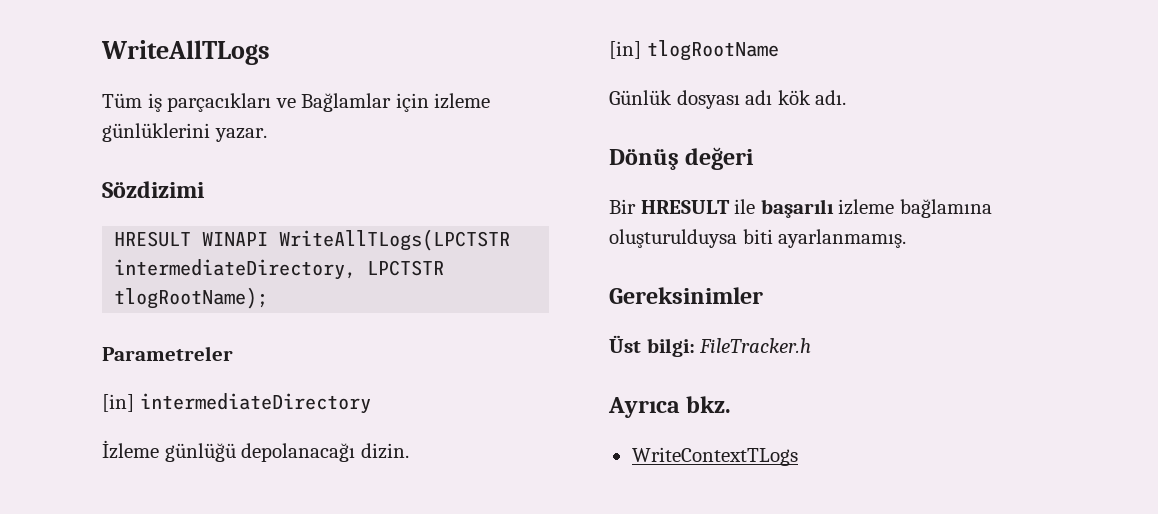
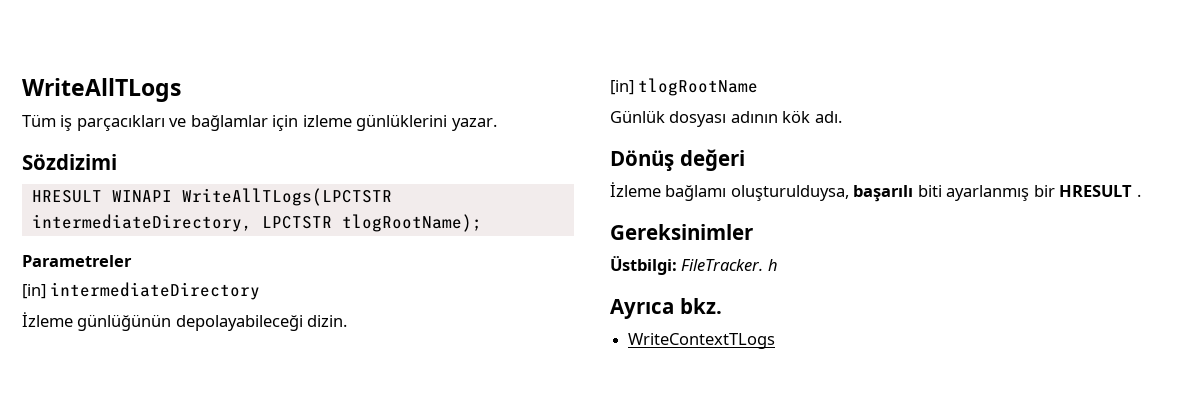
[301,93,392,112] Bağlamlar -> [190,115,268,131] bağlamlar
[164,443,356,462] günlüğü depolanacağı -> [77,314,303,331] günlüğünün depolayabileceği
[745,90,773,105] adı -> [730,111,778,123] adının
[609,199,992,218] [609,229,907,248] [609,287,763,304] [609,335,812,357] Bir HRESULT ile başarılı izleme bağlamına oluşturulduysa biti ayarlanmamış. // Gereksinimler // Üst bilgi: FileTracker.h -> [610,182,1141,202] [610,224,753,240] [610,256,778,275] İzleme bağlamı oluşturulduysa, başarılı biti ayarlanmış bir HRESULT . // Gereksinimler // Üstbilgi: FileTracker. h

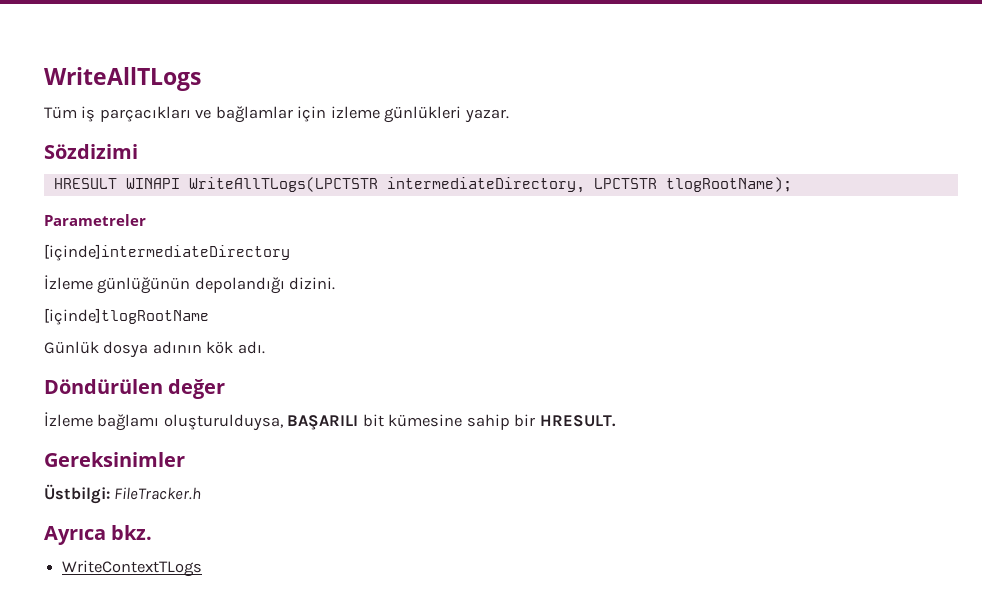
[356,114,448,131] günlüklerini -> [384,106,462,123] günlükleri
[22,282,261,300] [in] intermediateDirectory -> [44,244,290,261] [içinde]intermediateDirectory
[175,315,348,331] [610,78,759,96] depolayabileceği dizin. // [in] tlogRootName -> [194,277,336,294] [44,308,209,325] depolandığı dizini. // [içinde]tlogRootName
[669,111,727,127] dosyası -> [103,341,149,358] dosya
[610,149,745,171] Dönüş değeri -> [44,379,226,399] Döndürülen değer
[853,185,1141,202] başarılı biti ayarlanmış bir HRESULT . -> [287,414,616,430] BAŞARILI bit kümesine sahip bir HRESULT.
[681,259,778,271] FileTracker. h -> [114,487,202,500] FileTracker.h

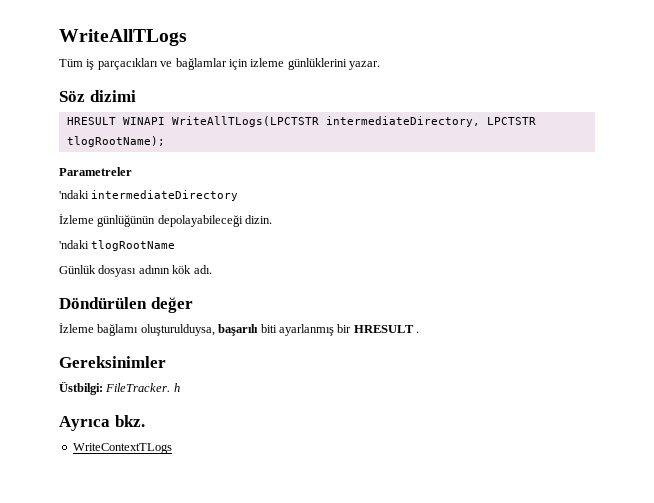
[384,106,462,123] günlükleri -> [287,58,347,70] günlüklerini
[44,144,138,159] Sözdizimi -> [59,90,136,102] Söz dizimi
[44,244,290,261] [içinde]intermediateDirectory -> [59,190,239,201] 'ndaki intermediateDirectory
[194,277,336,294] [44,308,209,325] depolandığı dizini. // [içinde]tlogRootName -> [157,215,273,227] [59,240,176,251] depolayabileceği dizin. // 'ndaki tlogRootName
[103,341,149,358] dosya -> [98,265,137,277] dosyası
[287,414,616,430] BAŞARILI bit kümesine sahip bir HRESULT. -> [218,324,419,336] başarılı biti ayarlanmış bir HRESULT .
[114,487,202,500] FileTracker.h -> [105,383,180,392] FileTracker. h

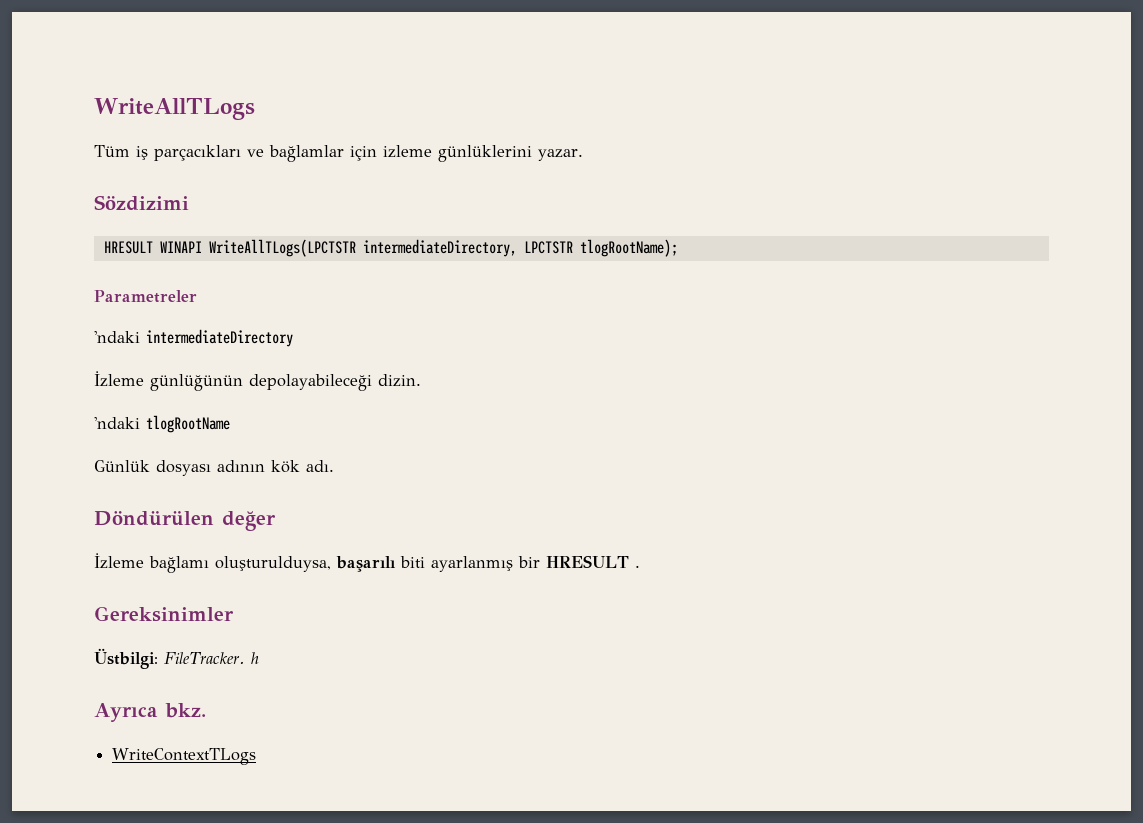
[59,90,136,102] Söz dizimi -> [94,195,189,211] Sözdizimi

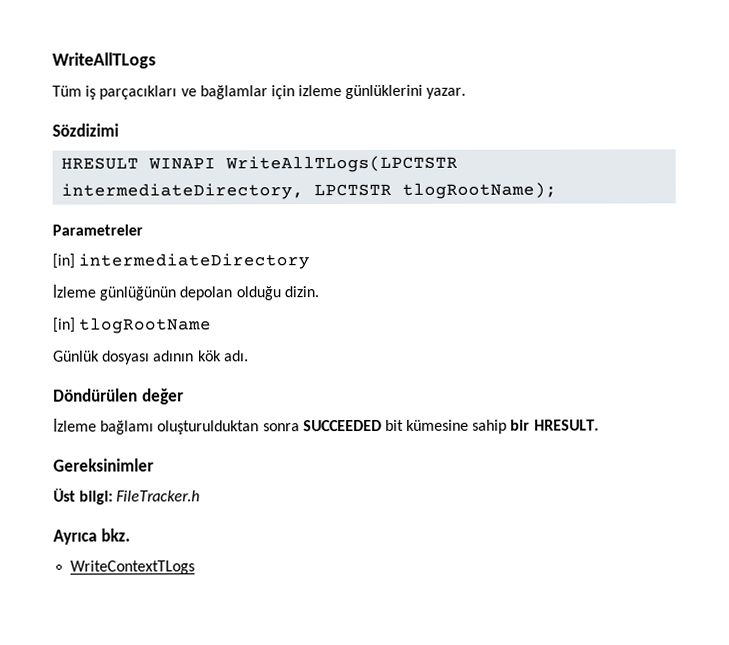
[94,331,140,343] 'ndaki -> [52,253,75,269] [in]
[249,374,372,391] depolayabileceği -> [179,286,281,301] depolan olduğu
[94,417,140,429] 'ndaki -> [52,317,76,333] [in]
[215,555,640,572] [94,606,234,622] [94,648,259,669] oluşturulduysa, başarılı biti ayarlanmış bir HRESULT . // Gereksinimler // Üstbilgi: FileTracker. h -> [157,419,599,435] [53,458,154,472] [53,488,201,505] oluşturulduktan sonra SUCCEEDED bit kümesine sahip bir HRESULT. // Gereksinimler // Üst bilgi: FileTracker.h

